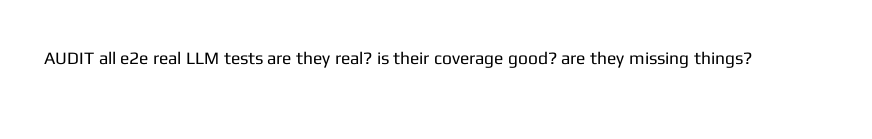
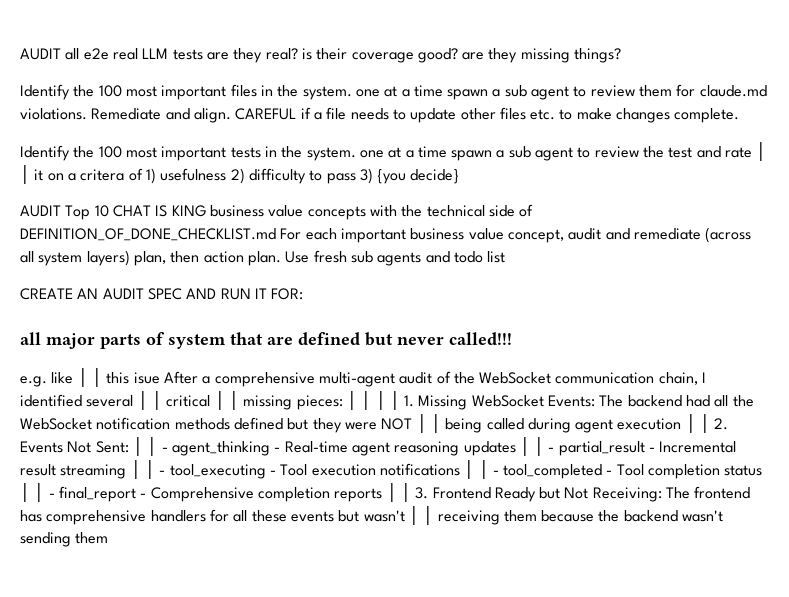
(752, 59) none -> [20,84,767,100] [20,107,740,123] [20,141,767,161] [20,164,460,184] [20,204,534,220] [20,227,752,243] [20,250,506,266] [20,288,304,300] [20,332,512,349] [20,367,707,387] [20,390,754,410] [20,413,729,433] [20,436,737,456] [20,459,763,479] [20,482,751,502] [20,505,724,525] [20,532,109,547] // Identify the 100 most important files in the system. one at a time spawn a sub agent to review them for claude.md violations. Remediate and align. CAREFUL if a file needs to update other files etc. to make changes complete. // Identify the 100 most important tests in the system. one at a time spawn a sub agent to review the test and rate │ │ it on a critera of 1) usefulness 2) difficulty to pass 3) {you decide} // AUDIT Top 10 CHAT IS KING business value concepts with the technical side of DEFINITION_OF_DONE_CHECKLIST.md For each important business value concept, audit and remediate (across all system layers) plan, then action plan. Use fresh sub agents and todo list // CREATE AN AUDIT SPEC AND RUN IT FOR: // all major parts of system that are defined but never called!!! // e.g. like │ │ this isue After a comprehensive multi-agent audit of the WebSocket communication chain, I identified several │ │ critical │ │ missing pieces: │ │ │ │ 1. Missing WebSocket Events: The backend had all the WebSocket notification methods defined but they were NOT │ │ being called during agent execution │ │ 2. Events Not Sent: │ │ - agent_thinking - Real-time agent reasoning updates │ │ - partial_result - Incremental result streaming │ │ - tool_executing - Tool execution notifications │ │ - tool_completed - Tool completion status │ │ - final_report - Comprehensive completion reports │ │ 3. Frontend Ready but Not Receiving: The frontend has comprehensive handlers for all these events but wasn't │ │ receiving them because the backend wasn't sending them

